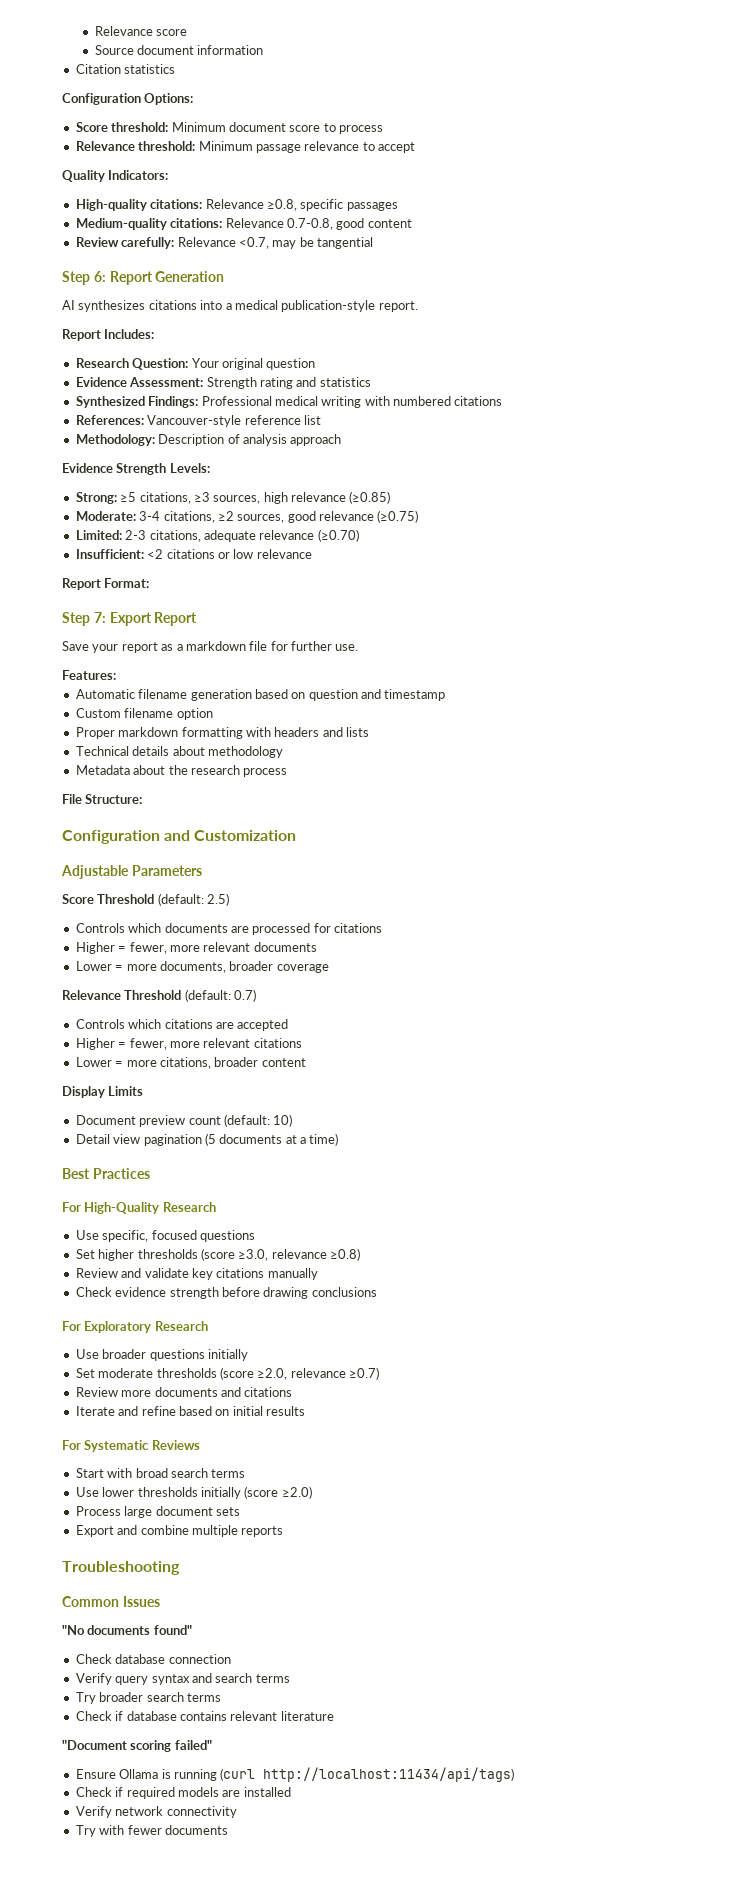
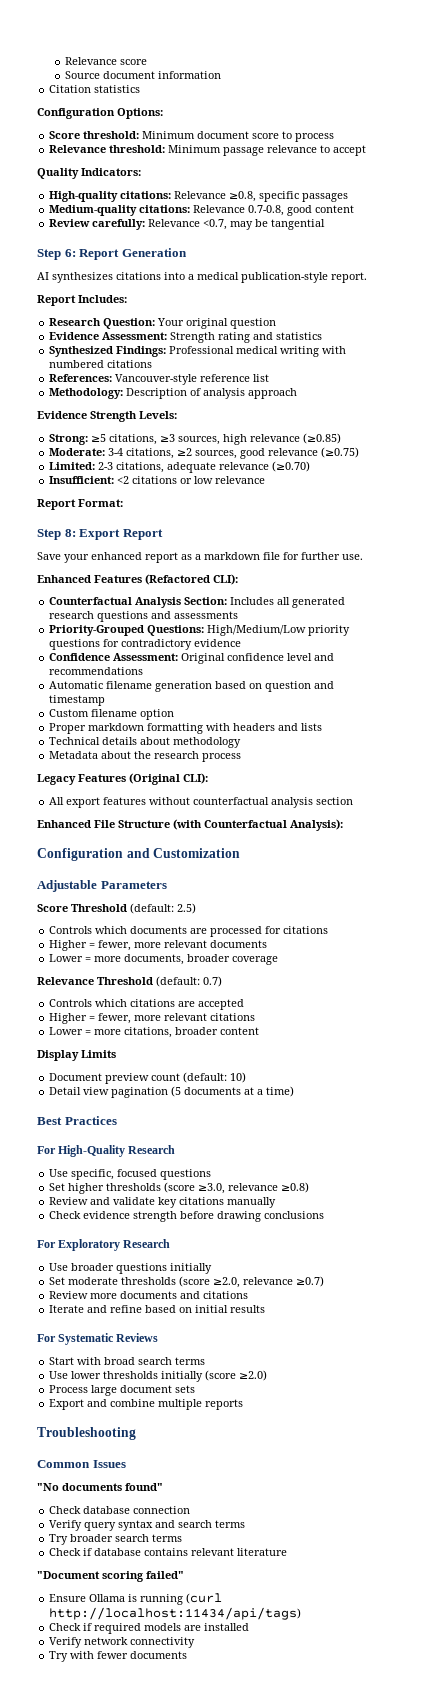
[93,612,106,623] 7: -> [64,529,76,537] 8:
(119, 648) none -> [91,552,142,560] enhanced
[62,670,116,680] Features: -> [37,574,238,585] [49,597,346,608] [49,611,239,622] [49,625,351,636] [49,639,242,650] [49,653,335,664] [49,667,144,675] Enhanced Features (Refactored CLI): // Counterfactual Analysis Section: Includes all generated research questions and assessments // Priority-Grouped Questions: High/Medium/Low priority questions for contradictory evidence // Confidence Assessment: Original confidence level and recommendations
[62,794,143,804] File Structure: -> [37,773,208,785] [49,797,354,808] [37,819,343,831] Legacy Features (Original CLI): // All export features without counterfactual analysis section // Enhanced File Structure (with Counterfactual Analysis):

